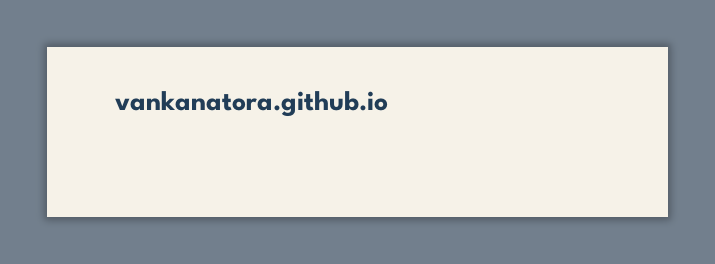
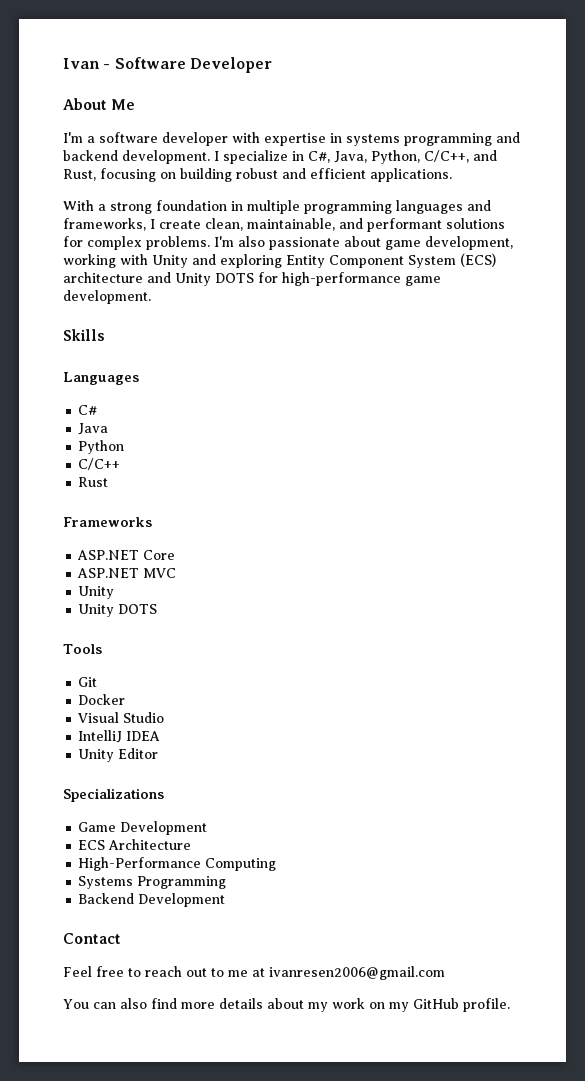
[115,91,388,117] vankanatora.github.io -> [63,57,272,73] [63,98,136,110] [63,132,520,146] [63,150,497,164] [63,168,452,182] [63,200,491,214] [63,218,505,232] [63,236,513,250] [63,253,496,268] [63,272,441,286] [63,290,151,304] [63,329,105,341] [63,372,139,385] [78,405,98,415] [78,423,109,435] [78,440,125,454] [78,458,121,470] [78,477,109,487] [63,517,152,527] [77,550,176,560] [77,568,177,578] [78,586,115,599] [78,604,158,617] [63,644,102,654] [78,677,98,687] [78,694,126,705] [78,712,165,723] [78,730,161,743] [78,748,159,762] [63,788,164,802] [78,821,208,835] [78,839,192,850] [78,857,277,871] [78,876,227,889] [78,893,226,907] [63,933,121,944] [63,966,445,980] [63,998,510,1012] Ivan - Software Developer // About Me // I'm a software developer with expertise in systems programming and backend development. I specialize in C#, Java, Python, C/C++, and Rust, focusing on building robust and efficient applications. // With a strong foundation in multiple programming languages and frameworks, I create clean, maintainable, and performant solutions for complex problems. I'm also passionate about game development, working with Unity and exploring Entity Component System (ECS) architecture and Unity DOTS for high-performance game development. // Skills // Languages // C# // Java // Python // C/C++ // Rust // Frameworks // ASP.NET Core // ASP.NET MVC // Unity // Unity DOTS // Tools // Git // Docker // Visual Studio // IntelliJ IDEA // Unity Editor // Specializations // Game Development // ECS Architecture // High-Performance Computing // Systems Programming // Backend Development // Contact // Feel free to reach out to me at ivanresen2006@gmail.com // You can also find more details about my work on my GitHub profile.

